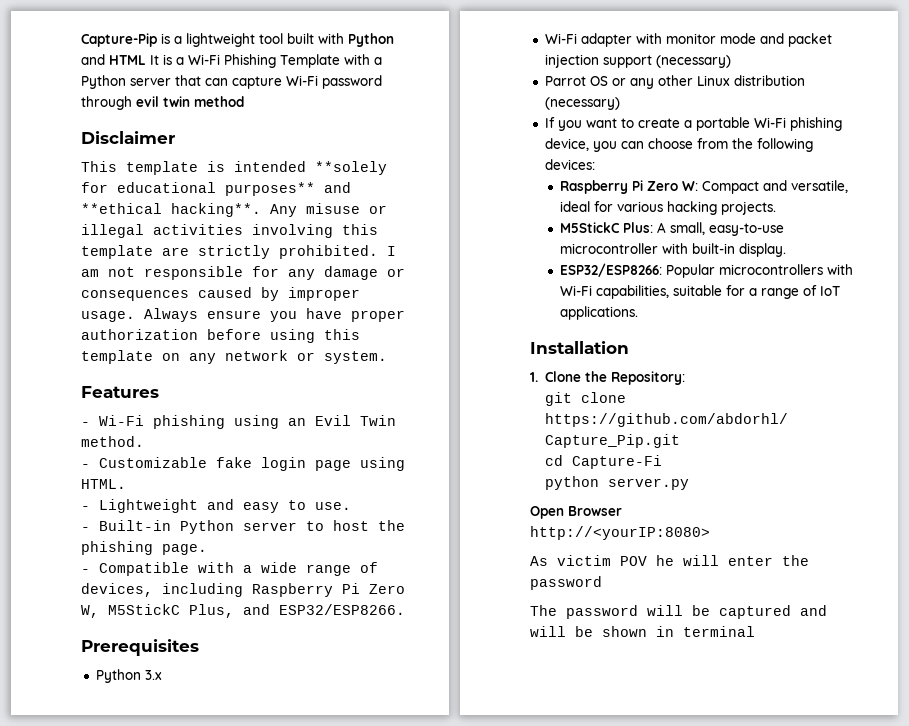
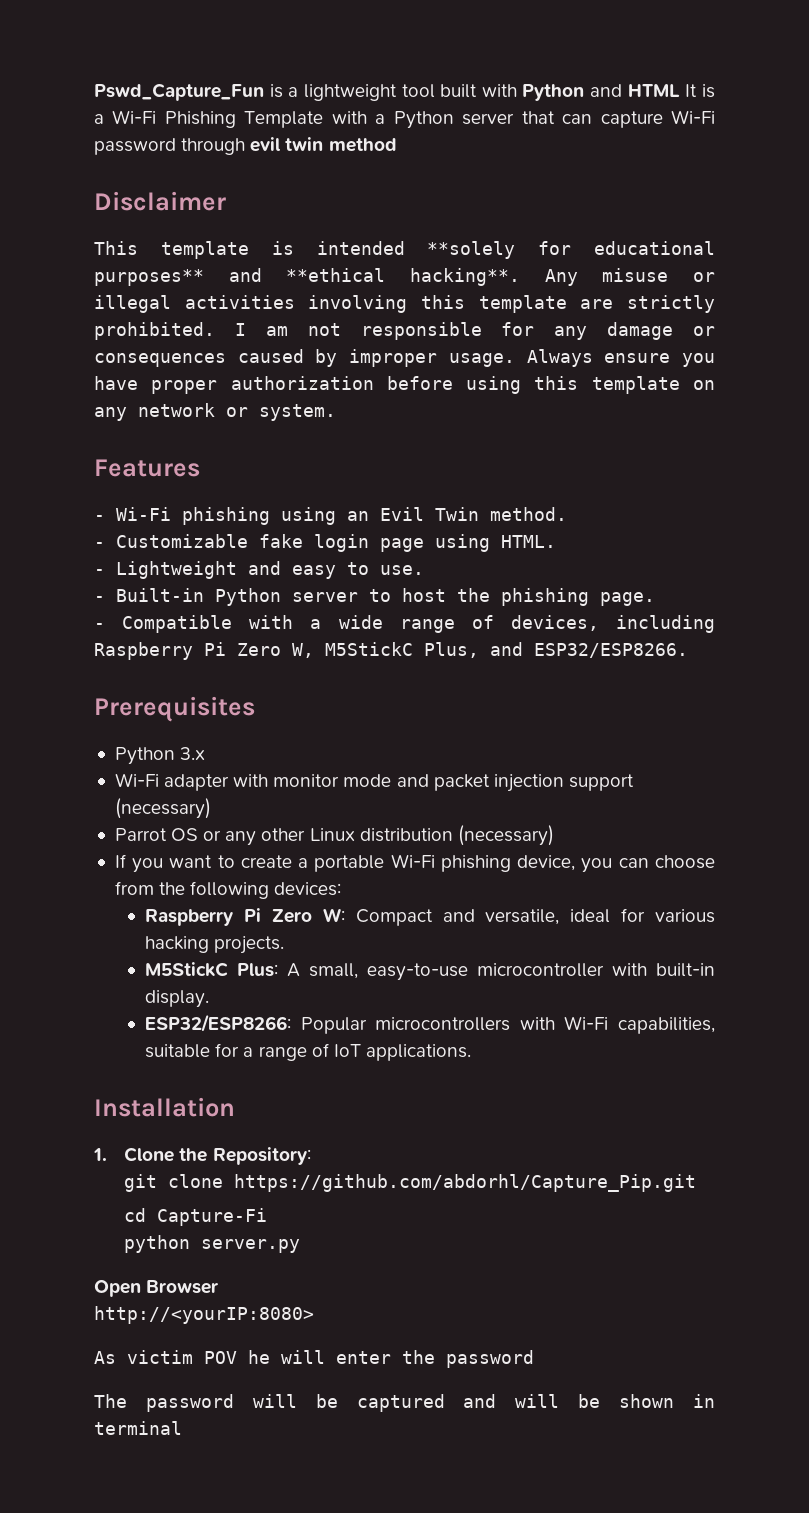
[81,33,157,47] Capture-Pip -> [94,83,264,101] Pswd_Capture_Fun

